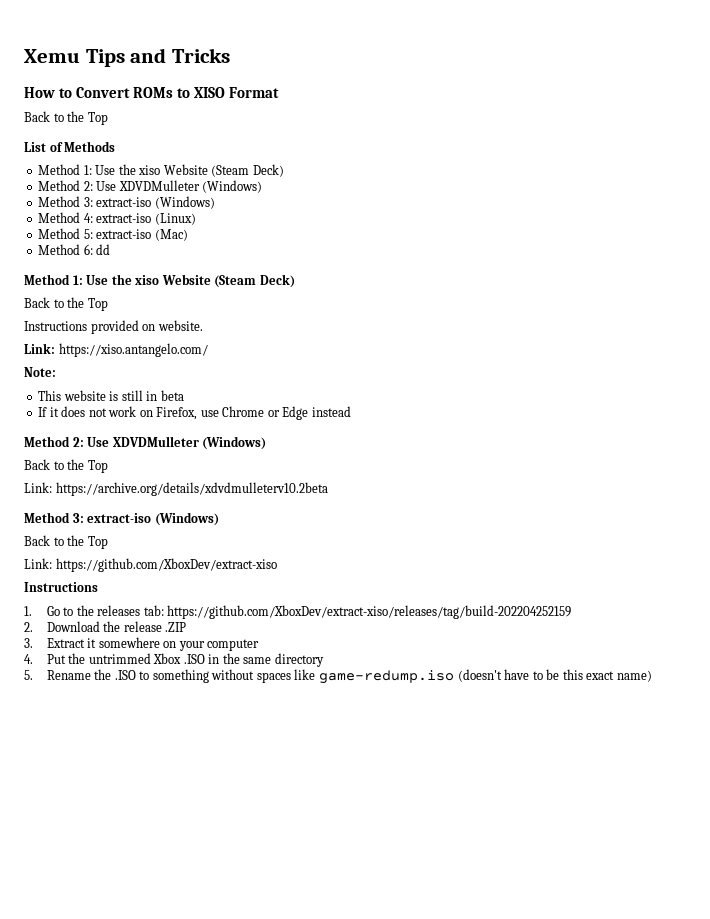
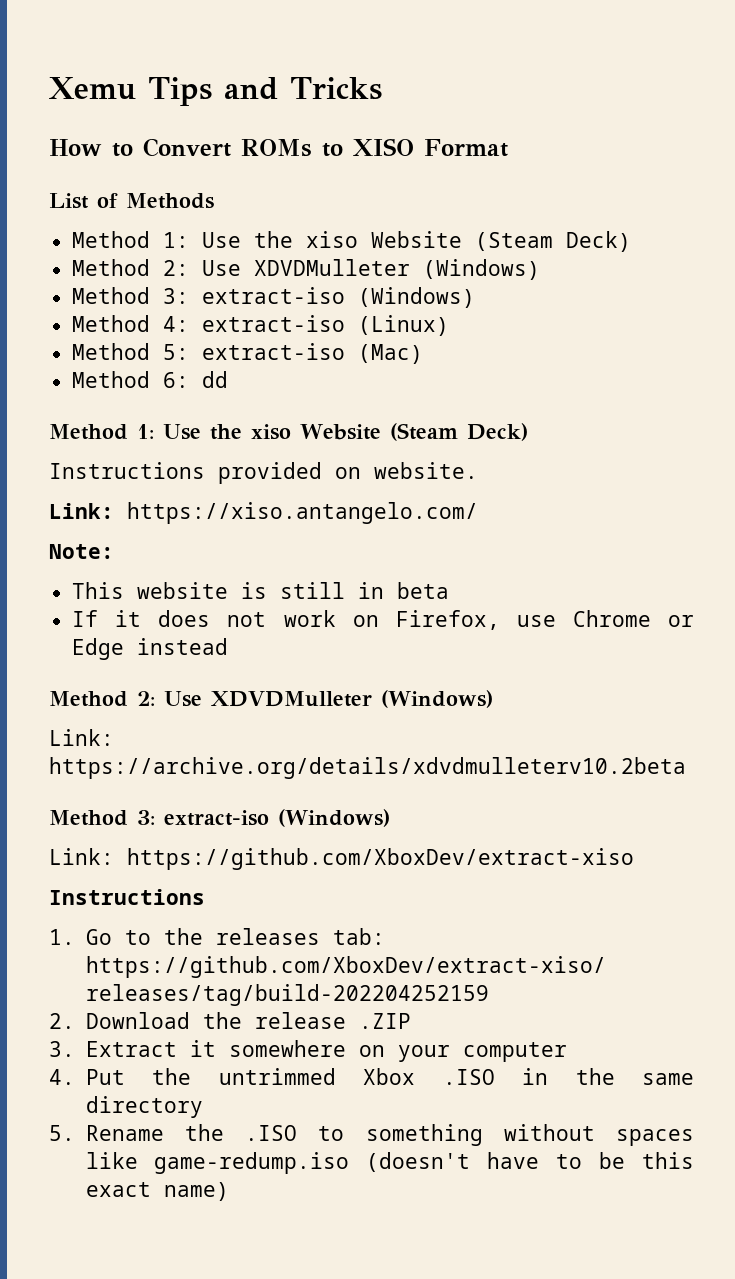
[24,111,108,125] // Back to the Top -> (508, 148) none
[24,297,108,311] // Back to the Top -> (528, 432) none
[24,459,108,473] // Back to the Top -> (493, 699) none
[24,535,108,549] // Back to the Top -> (390, 818) none

